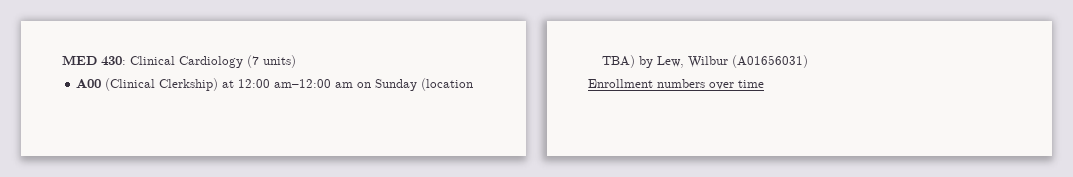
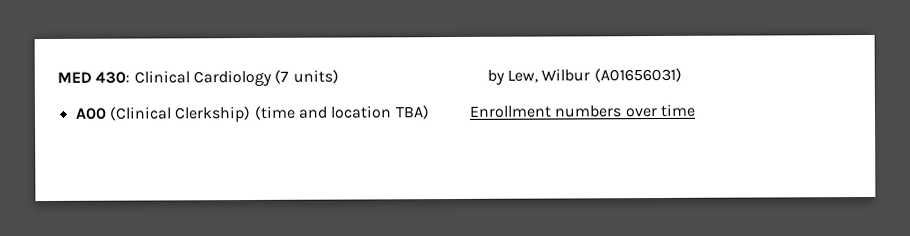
[222,78,474,91] at 12:00 am–12:00 am on Sunday (location -> [253,105,393,120] (time and location

